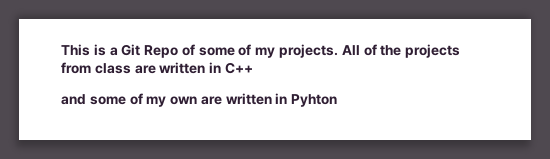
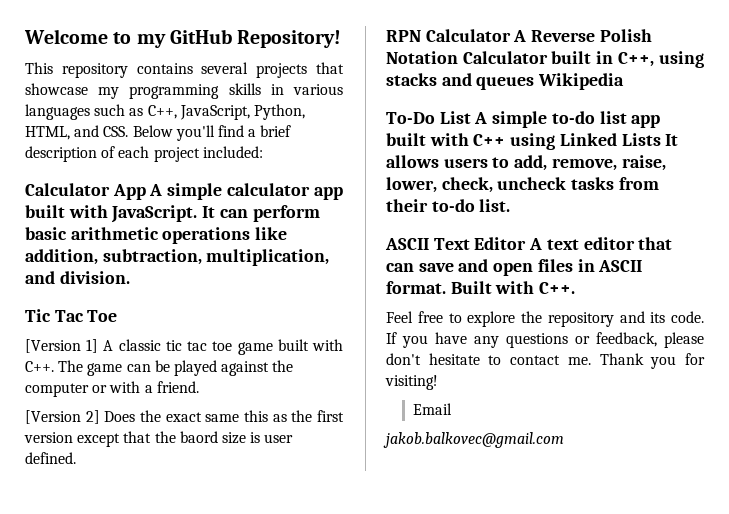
[61,44,461,58] [61,62,253,74] [61,93,338,107] This is a Git Repo of some of my projects. All of the projects from class are written in C++ // and some of my own are written in Pyhton -> [24,29,342,48] [25,62,344,78] [25,83,343,99] [25,104,305,120] [25,125,292,141] [25,146,263,162] [25,183,343,200] [25,205,320,223] [25,227,288,244] [25,249,330,266] [25,271,130,284] [25,309,118,322] [25,339,344,355] [25,360,294,376] [25,381,199,397] [25,410,344,424] [24,431,294,447] [25,452,76,464] [386,29,652,42] [386,51,704,68] [386,73,625,90] [386,111,661,128] [386,133,679,150] [386,155,666,171] [386,177,659,193] [386,199,511,212] [385,237,673,250] [386,259,643,276] [386,281,576,294] [386,311,704,327] [386,332,704,348] [386,353,705,369] [385,375,438,390] [413,403,453,415] [383,432,564,448] Welcome to my GitHub Repository! // This repository contains several projects that showcase my programming skills in various languages such as C++, JavaScript, Python, HTML, and CSS. Below you'll find a brief description of each project included: // Calculator App A simple calculator app built with JavaScript. It can perform basic arithmetic operations like addition, subtraction, multiplication, and division. // Tic Tac Toe // [Version 1] A classic tic tac toe game built with C++. The game can be played against the computer or with a friend. // [Version 2] Does the exact same this as the first version except that the baord size is user defined. // RPN Calculator A Reverse Polish Notation Calculator built in C++, using stacks and queues Wikipedia // To-Do List A simple to-do list app built with C++ using Linked Lists It allows users to add, remove, raise, lower, check, uncheck tasks from their to-do list. // ASCII Text Editor A text editor that can save and open files in ASCII format. Built with C++. // Feel free to explore the repository and its code. If you have any questions or feedback, please don't hesitate to contact me. Thank you for visiting! // Email // jakob.balkovec@gmail.com

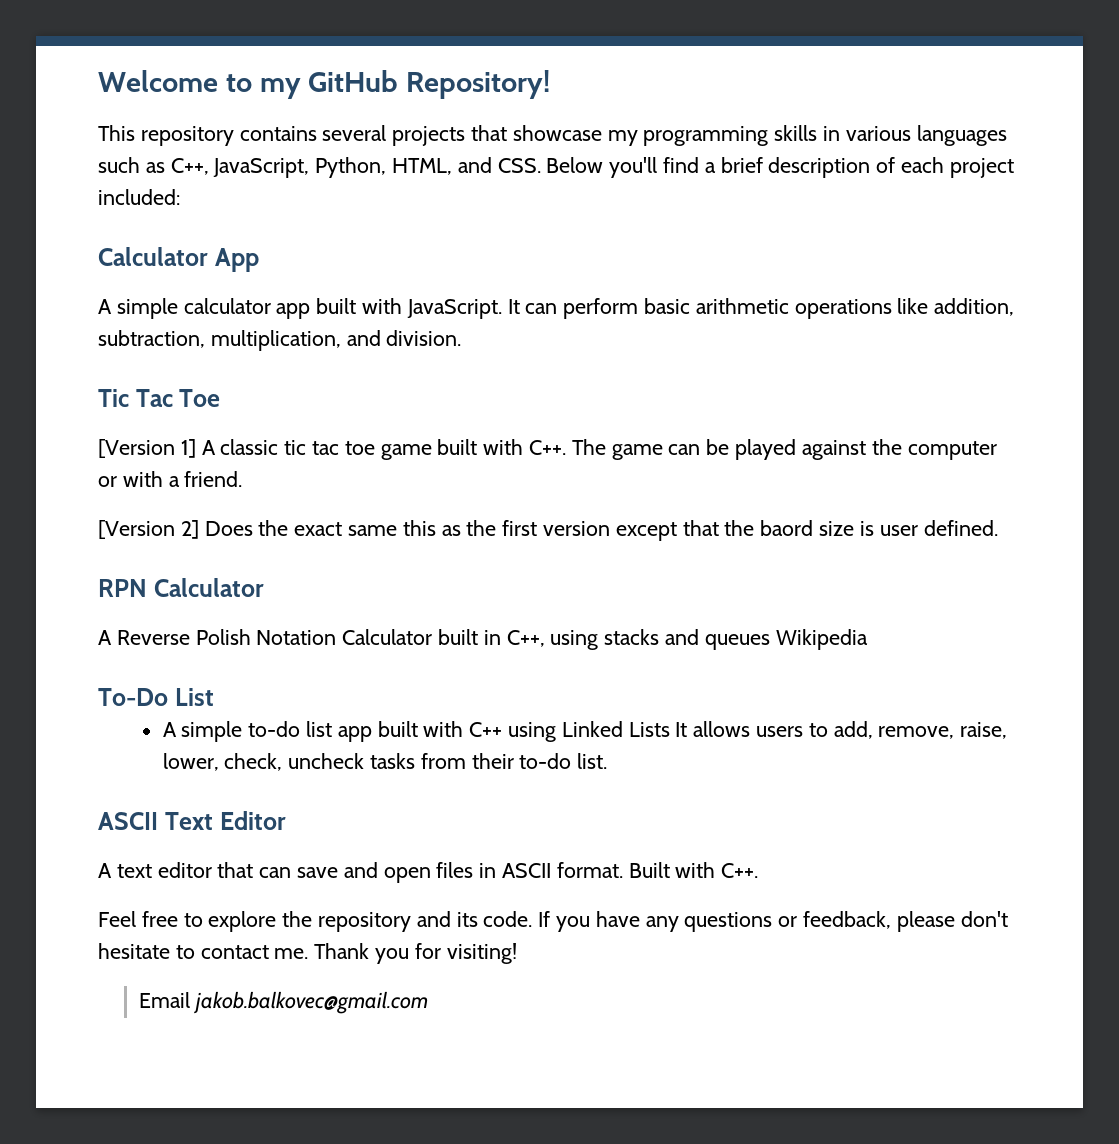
(146, 192) none -> (259, 260) //
(511, 35) none -> (264, 587) //
(471, 117) none -> (214, 697) //
(527, 243) none -> (286, 820) //
(453, 409) // -> (190, 1000) none

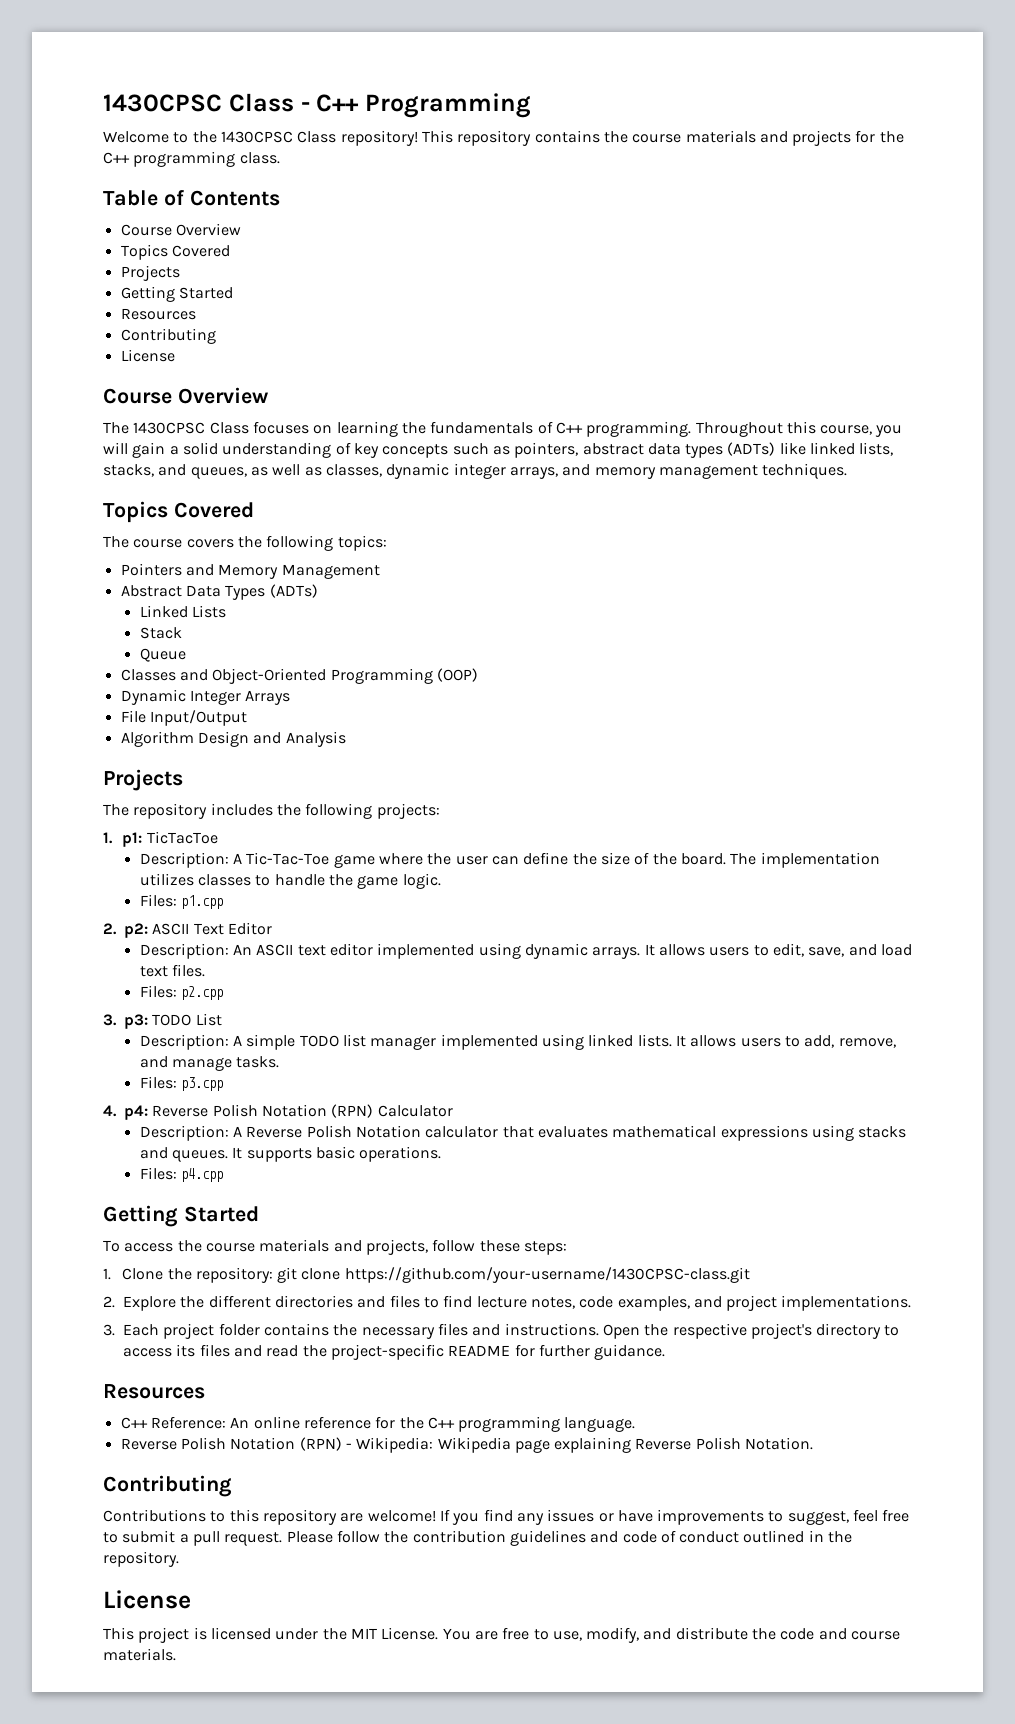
[98,70,551,99] [98,125,1007,146] [98,157,1014,178] [98,189,180,205] [98,247,259,272] [98,298,1015,319] [98,330,462,351] [98,389,221,407] [98,439,997,460] [98,471,243,487] [98,520,998,541] [98,578,264,597] [98,629,868,650] [98,688,214,706] [162,721,670,742] Welcome to my GitHub Repository! // This repository contains several projects that showcase my programming skills in various languages such as C++, JavaScript, Python, HTML, and CSS. Below you'll find a brief description of each project included: // Calculator App // A simple calculator app built with JavaScript. It can perform basic arithmetic operations like addition, subtraction, multiplication, and division. // Tic Tac Toe // [Version 1] A classic tic tac toe game built with C++. The game can be played against the computer or with a friend. // [Version 2] Does the exact same this as the first version except that the baord size is user defined. // RPN Calculator // A Reverse Polish Notation Calculator built in C++, using stacks and queues Wikipedia // To-Do List // A simple to-do list app built with C++ using Linked Lists -> [103,93,531,118] [103,130,904,146] [103,151,280,167] [103,190,280,206] [120,223,241,236] [120,244,230,260] [120,265,180,281] [120,286,233,302] [120,308,196,320] [120,328,216,344] [120,349,175,362] [103,387,268,404] [103,421,903,437] [103,442,894,458] [103,463,848,479] [103,501,254,523] [103,535,387,551] [120,563,380,579] [120,584,318,600] [139,605,227,618] [139,627,182,639] [139,648,186,662] [120,668,478,684] [120,689,291,705] [120,710,247,726] [120,731,346,747] [103,769,183,791] [103,803,440,819] [103,831,218,847] [139,852,880,868] [139,873,441,889] [139,894,224,909] [103,922,272,938] [139,943,912,959] [139,964,206,977] [139,985,224,1000] [103,1013,222,1029] [139,1034,672,1050] 1430CPSC Class - C++ Programming // Welcome to the 1430CPSC Class repository! This repository contains the course materials and projects for the C++ programming class. // Table of Contents // Course Overview // Topics Covered // Projects // Getting Started // Resources // Contributing // License // Course Overview // The 1430CPSC Class focuses on learning the fundamentals of C++ programming. Throughout this course, you will gain a solid understanding of key concepts such as pointers, abstract data types (ADTs) like linked lists, stacks, and queues, as well as classes, dynamic integer arrays, and memory management techniques. // Topics Covered // The course covers the following topics: // Pointers and Memory Management // Abstract Data Types (ADTs) // Linked Lists // Stack // Queue // Classes and Object-Oriented Programming (OOP) // Dynamic Integer Arrays // File Input/Output // Algorithm Design and Analysis // Projects // The repository includes the following projects: // 1. p1: TicTacToe // Description: A Tic-Tac-Toe game where the user can define the size of the board. The implementation utilizes classes to handle the game logic. // Files: p1.cpp // 2. p2: ASCII Text Editor // Description: An ASCII text editor implemented using dynamic arrays. It allows users to edit, save, and load text files. // Files: p2.cpp // 3. p3: TODO List // Description: A simple TODO list manager implemented using linked lists.
[960,722,1008,739] [162,753,608,771] [98,811,286,830] [98,862,759,883] [98,911,1008,932] [98,943,517,964] [138,991,428,1014] raise, lower, check, uncheck tasks from their to-do list. // ASCII Text Editor // A text editor that can save and open files in ASCII format. Built with C++. // Feel free to explore the repository and its code. If you have any questions or feedback, please don't hesitate to contact me. Thank you for visiting! // Email jakob.balkovec@gmail.com -> [139,1056,280,1071] [139,1076,224,1091] [103,1104,453,1120] [139,1125,907,1141] [139,1146,442,1162] [139,1167,224,1182] [103,1205,259,1227] [103,1239,567,1255] [103,1267,750,1283] [103,1295,912,1311] [103,1323,900,1339] [123,1344,666,1360] [103,1384,205,1399] [120,1416,636,1432] [120,1437,814,1453] [103,1475,232,1497] [103,1509,910,1525] [103,1530,853,1546] [103,1551,179,1567] [103,1590,191,1609] [103,1627,901,1643] [103,1648,176,1661] and manage tasks. // Files: p3.cpp // 4. p4: Reverse Polish Notation (RPN) Calculator // Description: A Reverse Polish Notation calculator that evaluates mathematical expressions using stacks and queues. It supports basic operations. // Files: p4.cpp // Getting Started // To access the course materials and projects, follow these steps: // 1. Clone the repository: git clone https://github.com/your-username/1430CPSC-class.git // 2. Explore the different directories and files to find lecture notes, code examples, and project implementations. // 3. Each project folder contains the necessary files and instructions. Open the respective project's directory to access its files and read the project-specific README for further guidance. // Resources // C++ Reference: An online reference for the C++ programming language. // Reverse Polish Notation (RPN) - Wikipedia: Wikipedia page explaining Reverse Polish Notation. // Contributing // Contributions to this repository are welcome! If you find any issues or have improvements to suggest, feel free to submit a pull request. Please follow the contribution guidelines and code of conduct outlined in the repository. // License // This project is licensed under the MIT License. You are free to use, modify, and distribute the code and course materials.

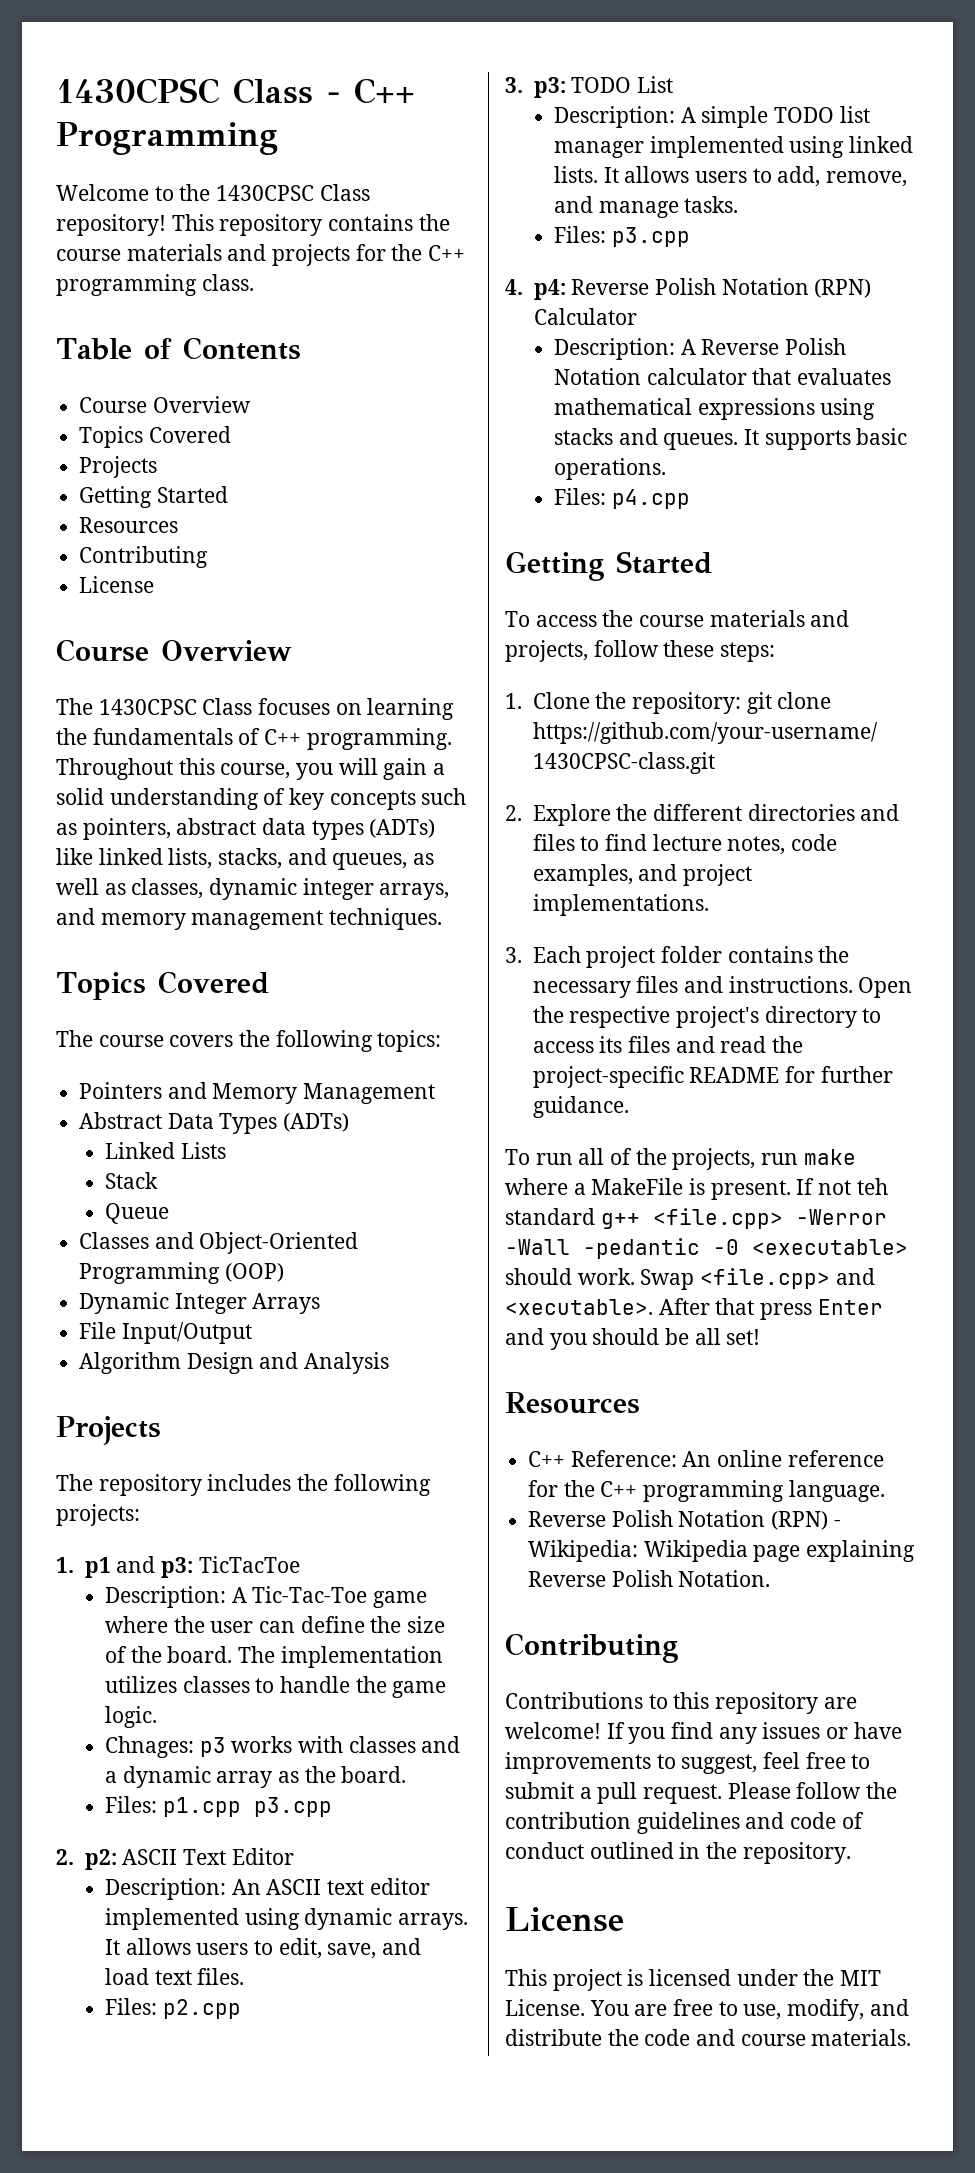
[122,832,143,847] p1: -> [84,1556,193,1578] p1 and p3:
(441, 881) none -> [104,1736,461,1758] [104,1766,407,1788] // Chnages: p3 works with classes and a dynamic array as the board.
(224, 902) none -> [253,1797,332,1817] p3.cpp
(666, 1352) none -> [505,1148,856,1170] [505,1178,888,1200] [505,1208,887,1229] [505,1238,908,1259] [505,1268,875,1290] [505,1298,883,1320] [505,1328,761,1350] // To run all of the projects, run make where a MakeFile is present. If not teh standard g++ <file.cpp> -Werror -Wall -pedantic -0 <executable> should work. Swap <file.cpp> and <xecutable>. After that press Enter and you should be all set!

